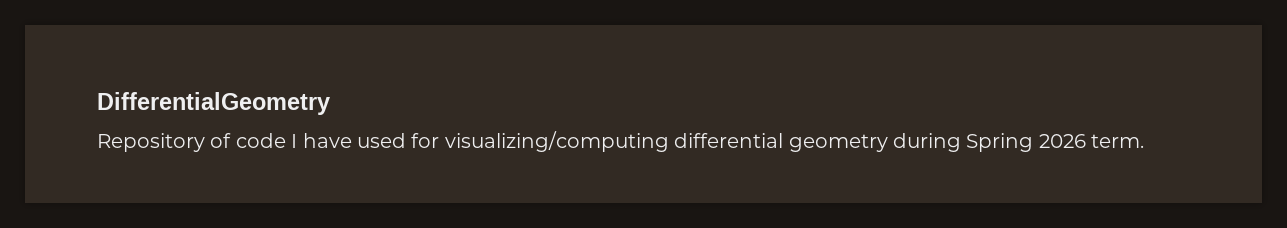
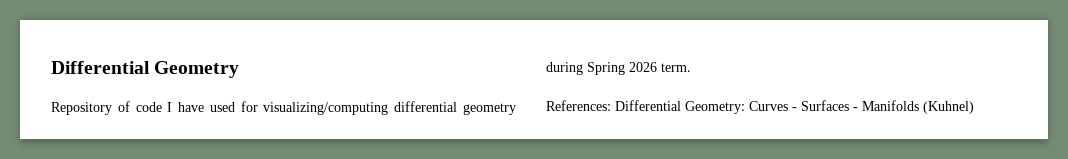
[97,92,330,115] DifferentialGeometry -> [51,61,240,78] Differential Geometry
(1145, 141) none -> [546,100,974,114] // References: Differential Geometry: Curves - Surfaces - Manifolds (Kuhnel)

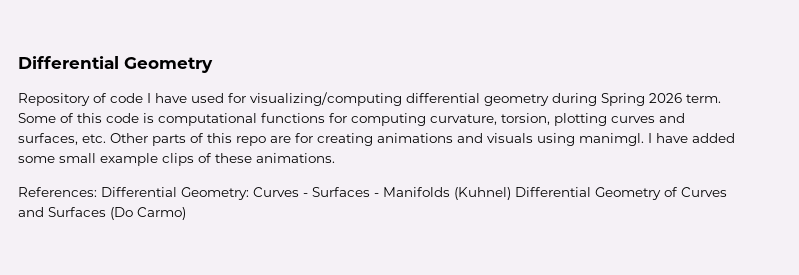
(691, 67) none -> [18,113,685,126] [18,133,735,146] [18,153,335,166] Some of this code is computational functions for computing curvature, torsion, plotting curves and surfaces, etc. Other parts of this repo are for creating animations and visuals using manimgl. I have added some small example clips of these animations.
(974, 107) none -> [515,187,727,200] [18,207,186,220] Differential Geometry of Curves and Surfaces (Do Carmo)

